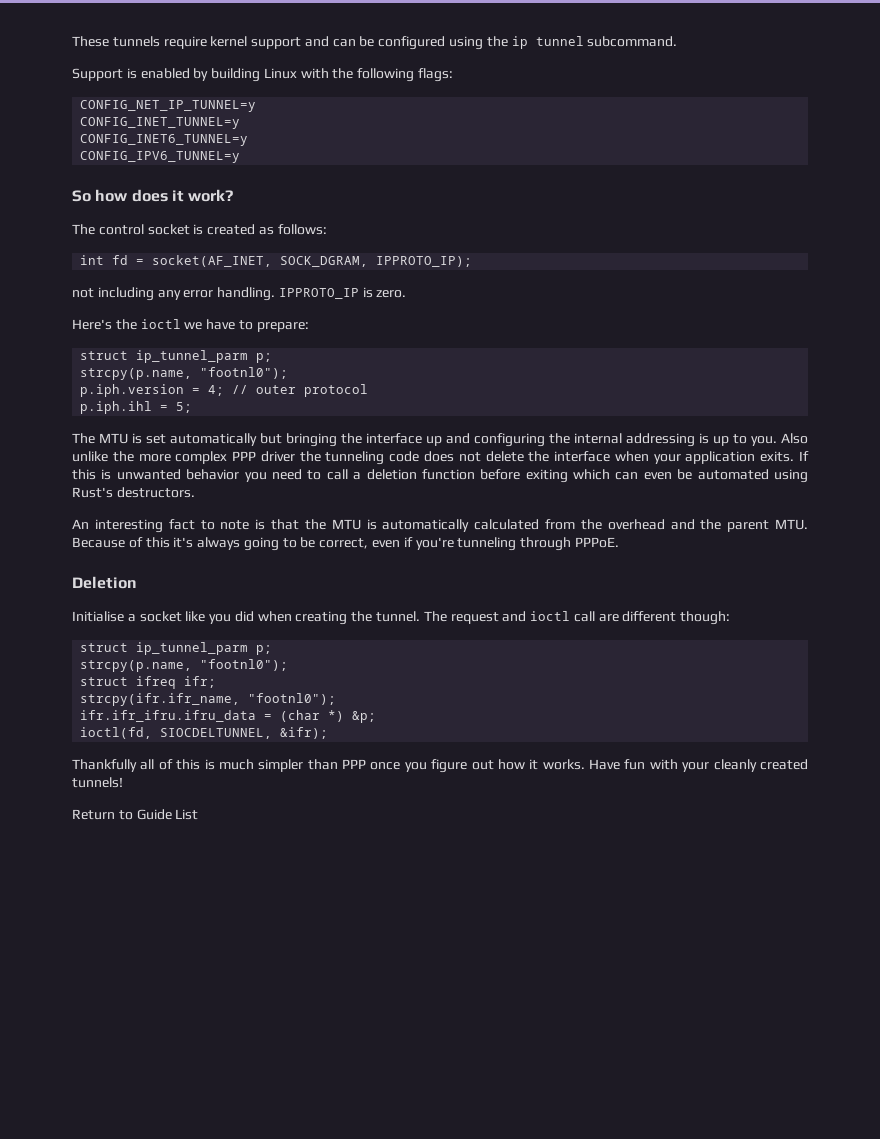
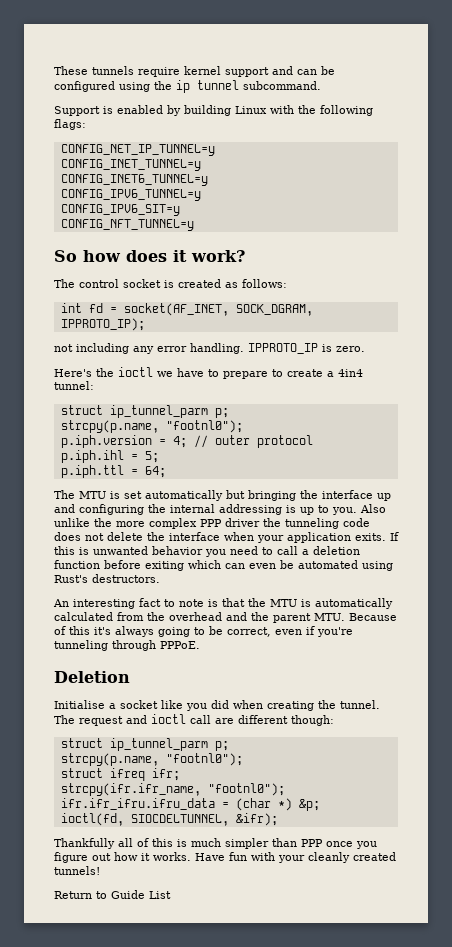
(241, 157) none -> [60,204,180,216] [60,219,194,231] // CONFIG_IPV6_SIT=y // CONFIG_NFT_TUNNEL=y
[256,322,309,332] prepare: -> [223,369,363,379] [54,381,94,390] prepare to create a 4in4 tunnel:
(193, 407) none -> [60,465,166,478] // p.iph.ttl = 64;

